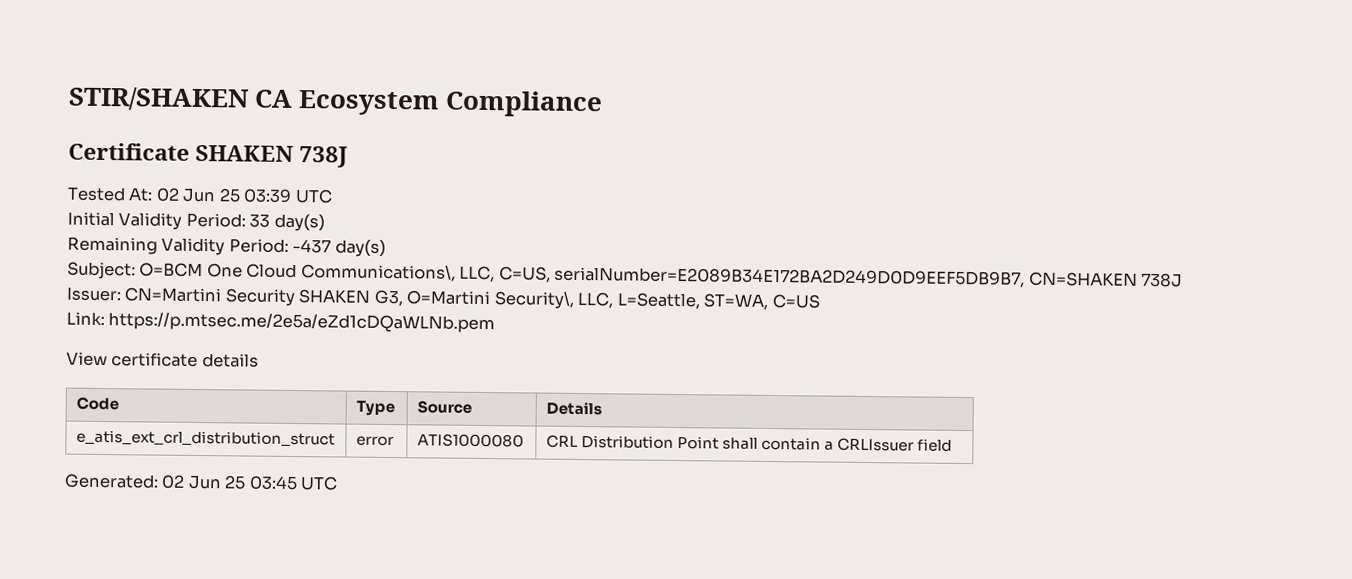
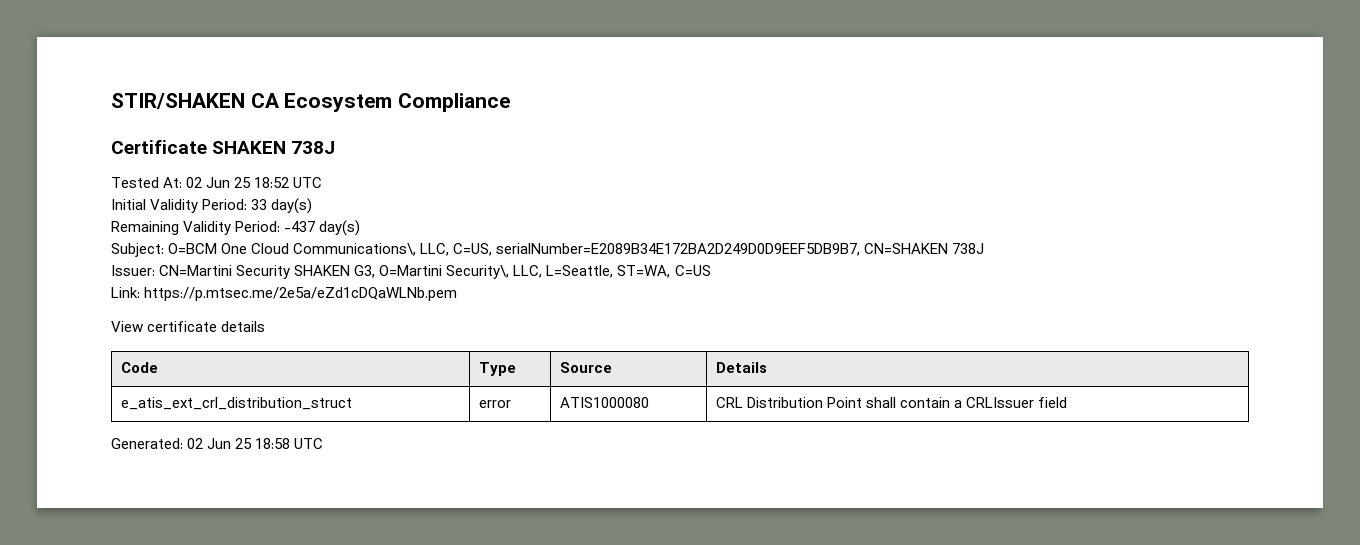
[243,188,293,203] 03:39 -> [254,177,290,188] 18:52
[248,475,298,491] 03:45 -> [255,438,291,449] 18:58

